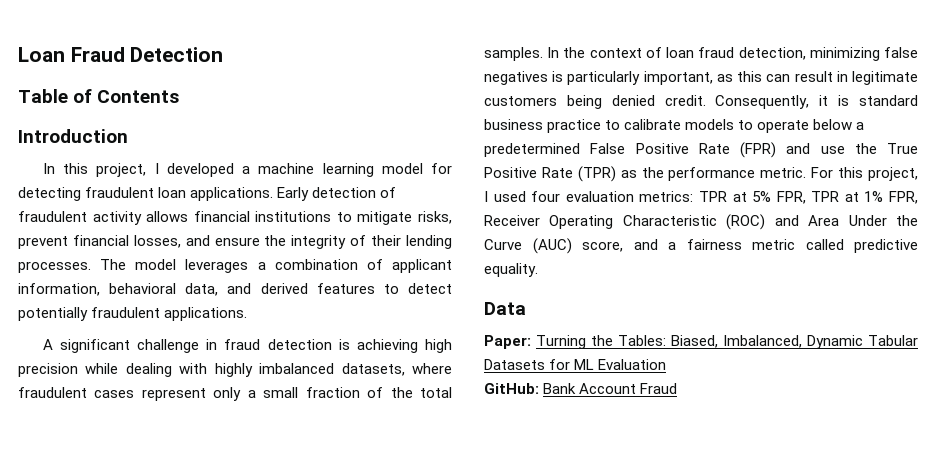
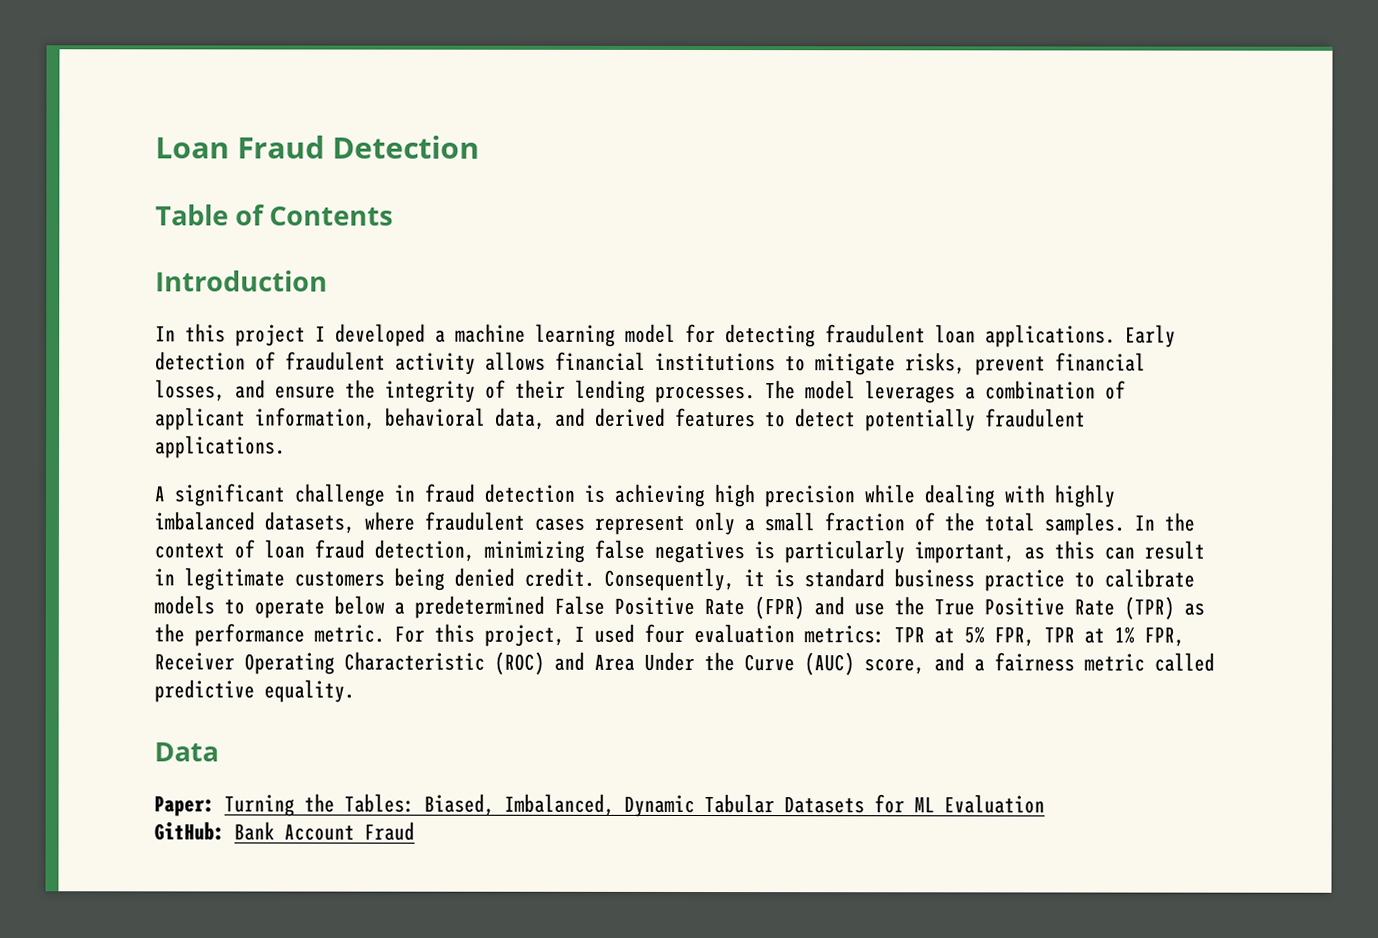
[96,163,147,177] project, -> [235,324,306,347] project

